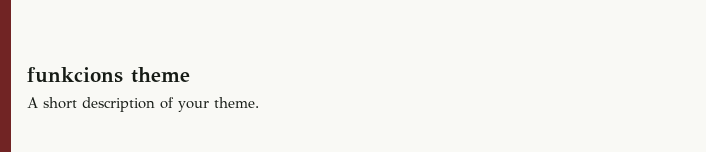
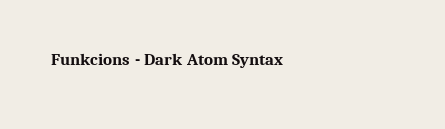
[27,67,190,83] [27,97,259,112] funkcions theme // A short description of your theme. -> [51,53,284,68] Funkcions - Dark Atom Syntax

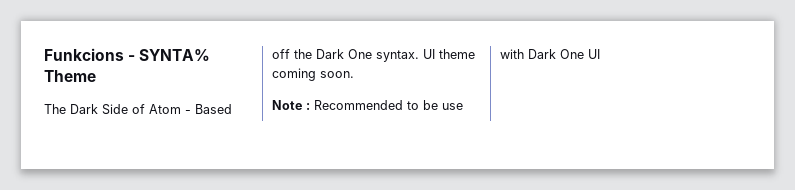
[144,53,284,68] Dark Atom Syntax -> [139,49,211,61] [44,70,96,82] [44,104,232,115] [272,49,475,62] [272,68,354,81] [272,100,463,110] [500,49,600,59] SYNTA% Theme // The Dark Side of Atom - Based off the Dark One syntax. UI theme coming soon. // Note : Recommended to be use with Dark One UI

